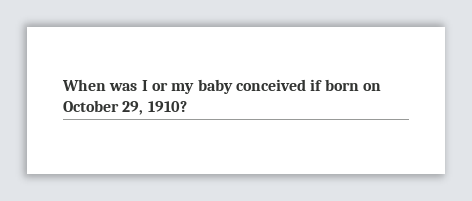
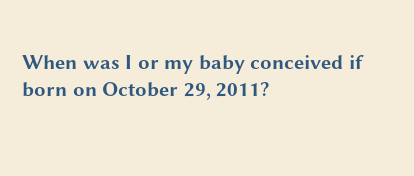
[147,101,187,112] 1910? -> [216,82,271,97] 2011?

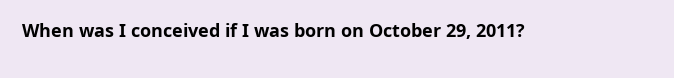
[137,55,364,74] or my baby conceived if -> [131,23,289,37] conceived if I was

